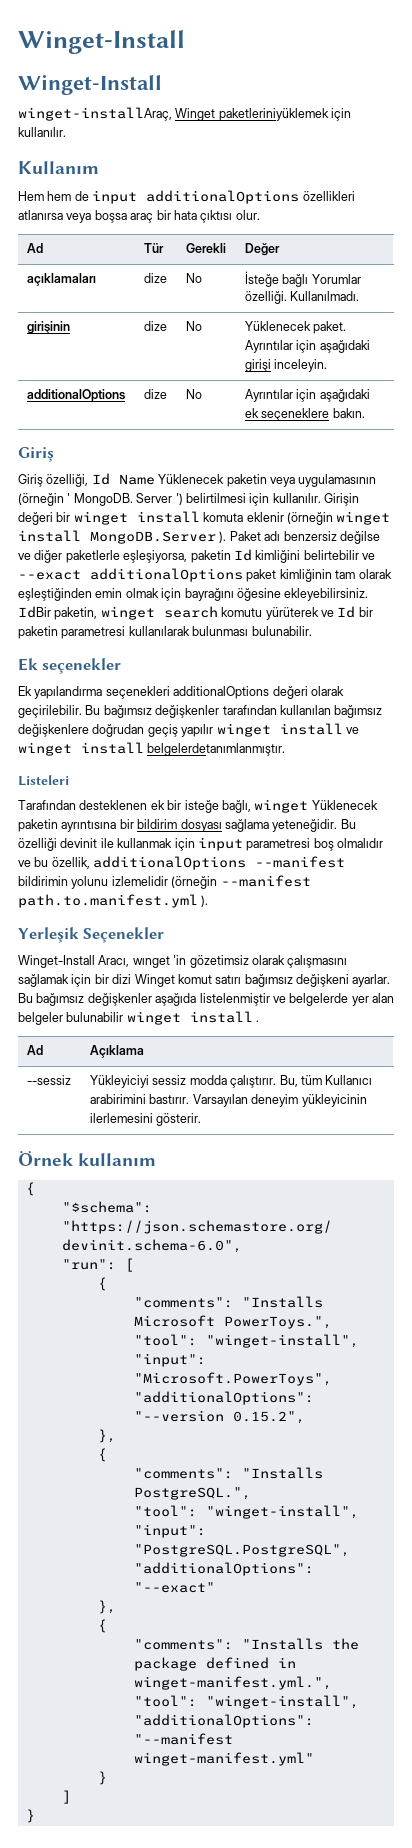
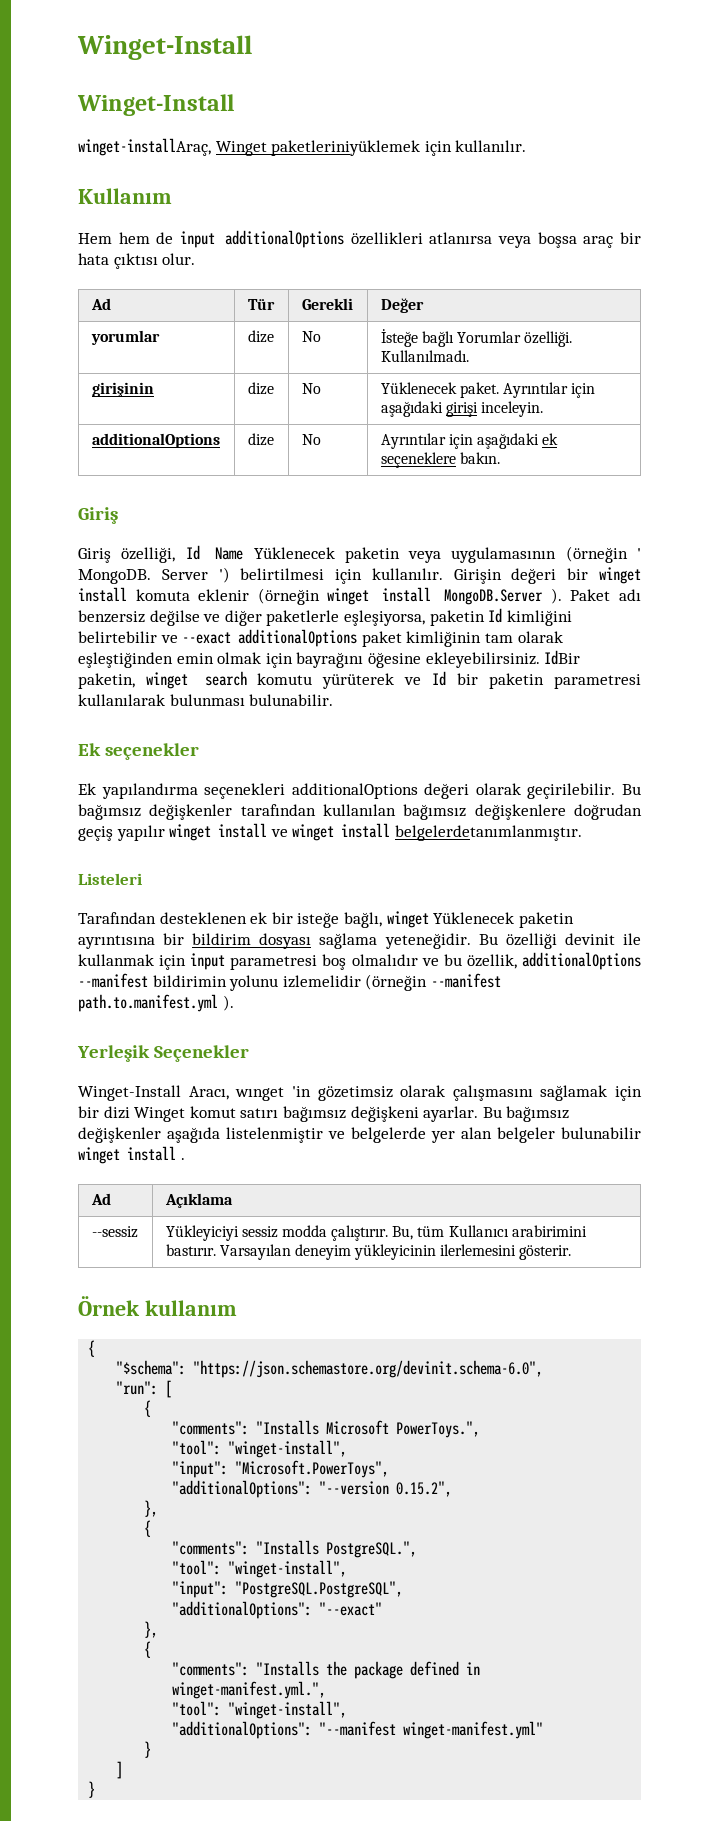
[27,273,97,286] açıklamaları -> [90,330,160,345] yorumlar

